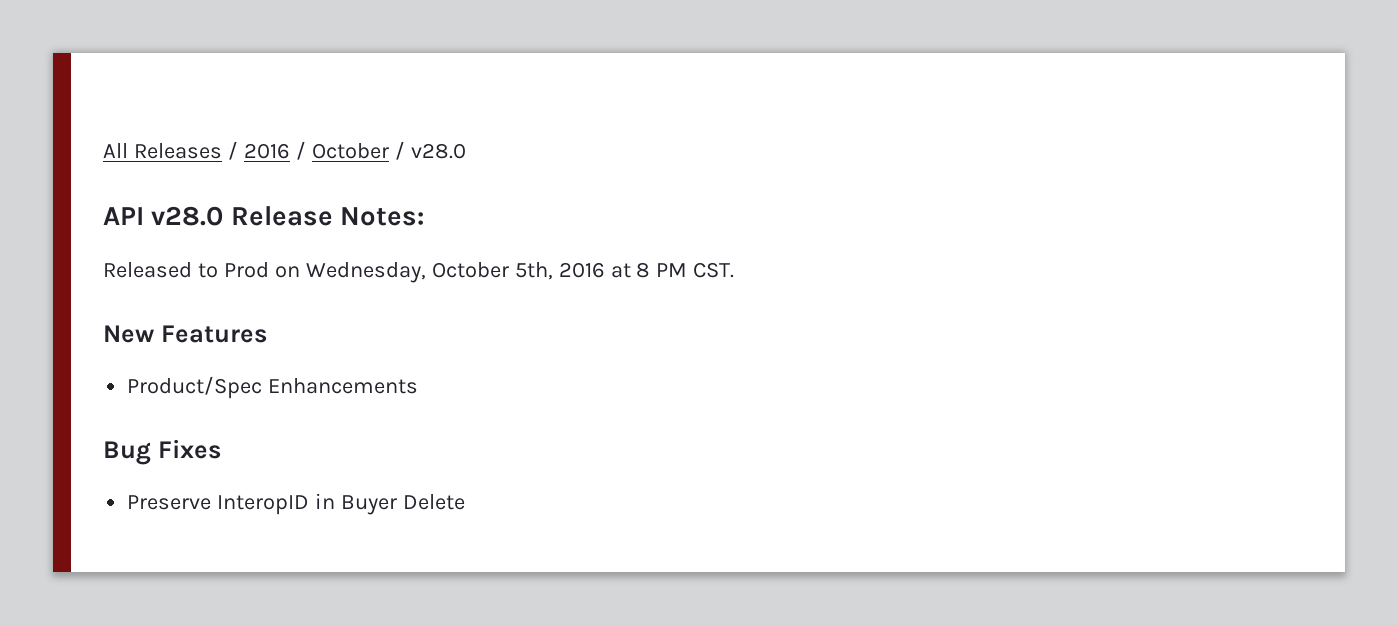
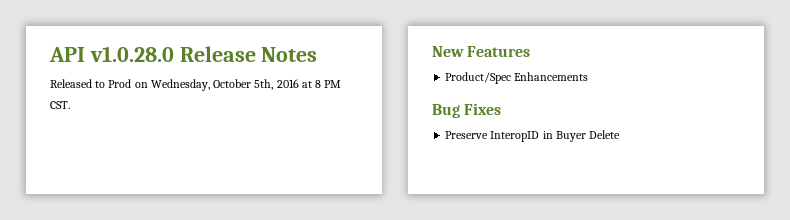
[103,141,466,160] [103,206,425,226] All Releases / 2016 / October / v28.0 // API v28.0 Release Notes: -> [49,46,318,62] API v1.0.28.0 Release Notes

